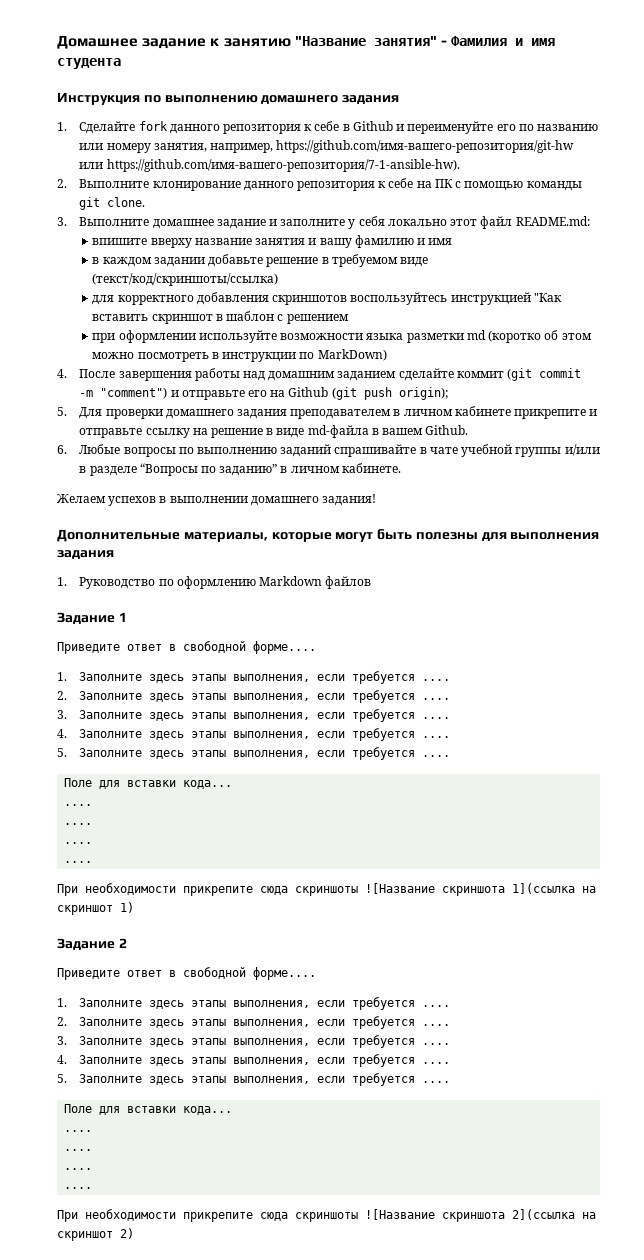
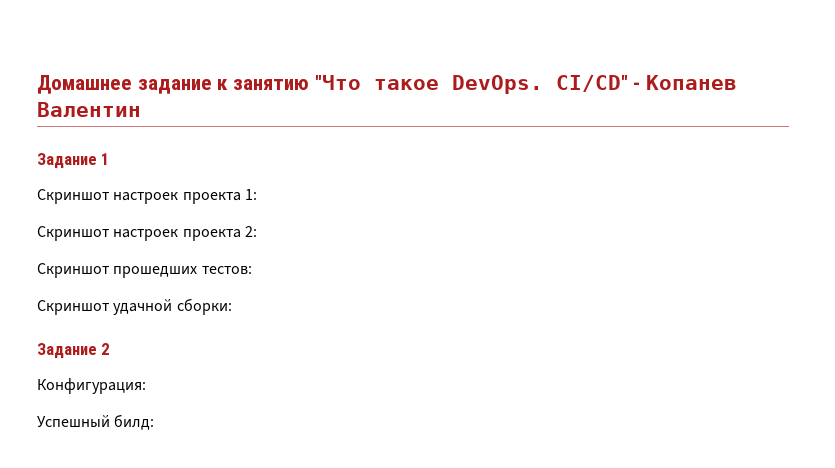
[294,35,556,46] [57,58,121,69] [57,92,400,105] [57,121,599,134] [79,140,575,153] [79,159,460,172] [57,178,582,191] [79,197,146,210] [57,216,590,229] [92,235,453,248] [92,254,429,267] [92,273,279,286] [92,292,562,305] [92,311,349,324] [92,330,592,343] [92,349,387,362] [57,368,582,381] [79,387,448,400] [57,406,598,419] [79,425,469,438] [57,444,600,457] [79,463,401,476] [57,494,377,506] [57,529,600,542] [57,550,114,559] [57,576,372,589] [57,612,127,624] [57,641,316,654] [57,671,451,684] [57,690,451,703] [57,709,451,722] [57,728,451,741] [57,747,451,760] [64,778,233,789] [64,804,93,806] [64,823,93,825] [64,842,93,844] [64,861,93,863] [57,883,596,896] [57,902,134,915] [57,938,127,950] [57,967,316,980] [57,997,451,1010] [57,1016,451,1029] [57,1035,451,1048] [57,1054,451,1067] [57,1073,451,1086] [64,1104,233,1115] [64,1130,93,1132] [64,1149,93,1151] [64,1168,93,1170] [64,1187,93,1189] [57,1209,596,1222] [57,1228,134,1241] "Название занятия" - Фамилия и имя студента // Инструкция по выполнению домашнего задания // 1. Сделайте fork данного репозитория к себе в Github и переименуйте его по названию или номеру занятия, например, https://github.com/имя-вашего-репозитория/git-hw или https://github.com/имя-вашего-репозитория/7-1-ansible-hw). // 2. Выполните клонирование данного репозитория к себе на ПК с помощью команды git clone. // 3. Выполните домашнее задание и заполните у себя локально этот файл README.md: // впишите вверху название занятия и вашу фамилию и имя // в каждом задании добавьте решение в требуемом виде (текст/код/скриншоты/ссылка) // для корректного добавления скриншотов воспользуйтесь инструкцией "Как вставить скриншот в шаблон с решением // при оформлении используйте возможности языка разметки md (коротко об этом можно посмотреть в инструкции по MarkDown) // 4. После завершения работы над домашним заданием сделайте коммит (git commit -m "comment") и отправьте его на Github (git push origin); // 5. Для проверки домашнего задания преподавателем в личном кабинете прикрепите и отправьте ссылку на решение в виде md-файла в вашем Github. // 6. Любые вопросы по выполнению заданий спрашивайте в чате учебной группы и/или в разделе “Вопросы по заданию” в личном кабинете. // Желаем успехов в выполнении домашнего задания! // Дополнительные материалы, которые могут быть полезны для выполнения задания // 1. Руководство по оформлению Markdown файлов // Задание 1 // Приведите ответ в свободной форме.... // 1. Заполните здесь этапы выполнения, если требуется .... // 2. Заполните здесь этапы выполнения, если требуется .... // 3. Заполните здесь этапы выполнения, если требуется .... // 4. Заполните здесь этапы выполнения, если требуется .... // 5. Заполните здесь этапы выполнения, если требуется .... // Поле для вставки кода... // .... // .... // .... // .... // При необходимости прикрепитe сюда скриншоты ![Название скриншота 1](ссылка на скриншот 1) // Задание 2 // Приведите ответ в свободной форме.... // 1. Заполните здесь этапы выполнения, если требуется .... // 2. Заполните здесь этапы выполнения, если требуется .... // 3. Заполните здесь этапы выполнения, если требуется .... // 4. Заполните здесь этапы выполнения, если требуется .... // 5. Заполните здесь этапы выполнения, если требуется .... // Поле для вставки кода... // .... // .... // .... // .... // При необходимости прикрепитe сюда скриншоты ![Название скриншота 2](ссылка на скриншот 2) -> [314,75,738,94] [37,102,141,117] [37,153,110,169] [37,189,257,204] [37,226,257,241] [37,263,252,278] [37,298,232,315] [37,343,110,359] [37,378,146,394] [37,414,155,430] "Что такое DevOps. СI/СD" - Копанев Валентин // Задание 1 // Скриншот настроек проекта 1: // Скриншот настроек проекта 2: // Скриншот прошедших тестов: // Скриншот удачной сборки: // Задание 2 // Конфигурация: // Успешный билд:

